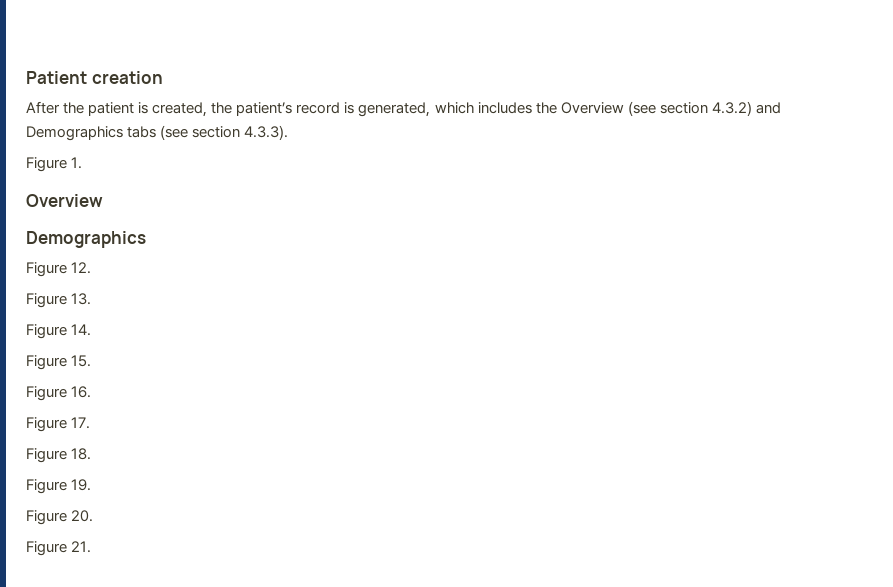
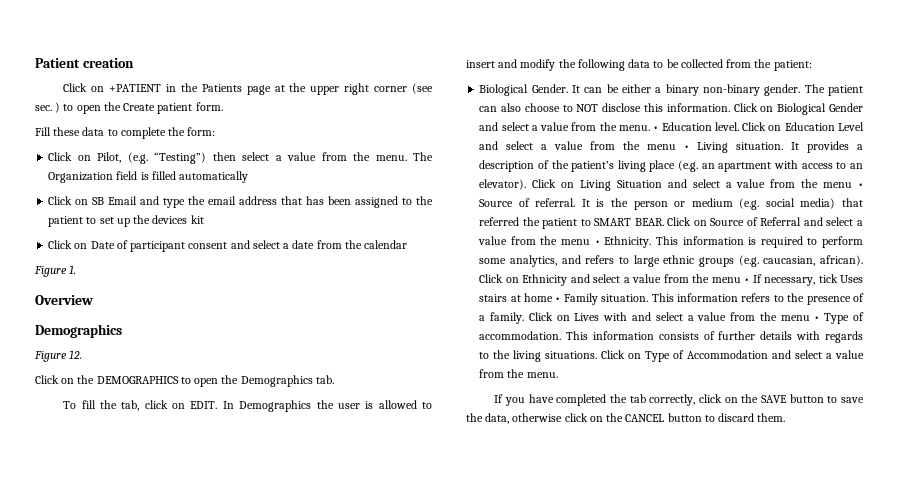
[26,101,781,117] [26,125,289,141] After the patient is created, the patient’s record is generated, which includes the Overview (see section 4.3.2) and Demographics tabs (see section 4.3.3). -> [63,83,434,95] [35,102,223,114] [35,127,216,139] [48,152,434,164] [48,171,249,183] [48,196,433,208] [48,215,204,227] [48,240,408,252] Click on +PATIENT in the Patients page at the upper right corner (see sec. ) to open the Create patient form. // Fill these data to complete the form: // Click on Pilot, (e.g. “Testing”) then select a value from the menu. The Organization field is filled automatically // Click on SB Email and type the email address that has been assigned to the patient to set up the devices kit // Click on Date of participant consent and select a date from the calendar
[26,293,92,308] [26,324,92,339] [26,355,92,370] [26,386,92,401] [26,417,91,432] [26,448,92,463] [26,479,92,494] [26,510,94,525] [26,541,92,556] Figure 13. // Figure 14. // Figure 15. // Figure 16. // Figure 17. // Figure 18. // Figure 19. // Figure 20. // Figure 21. -> [35,375,334,387] [63,400,433,412] [466,59,812,71] [479,84,863,96] [479,103,864,115] [479,122,865,131] [479,141,864,153] [479,160,863,172] [479,179,863,191] [479,198,863,210] [479,217,863,229] [478,236,863,248] [479,255,863,267] [479,274,863,286] [479,293,864,305] [479,312,865,324] [479,331,863,343] [479,350,865,362] [479,369,558,378] [494,394,865,406] [466,413,786,424] Click on the DEMOGRAPHICS to open the Demographics tab. // To fill the tab, click on EDIT. In Demographics the user is allowed to insert and modify the following data to be collected from the patient: // Biological Gender. It can be either a binary non-binary gender. The patient can also choose to NOT disclose this information. Click on Biological Gender and select a value from the menu. • Education level. Click on Education Level and select a value from the menu • Living situation. It provides a description of the patient’s living place (e.g. an apartment with access to an elevator). Click on Living Situation and select a value from the menu • Source of referral. It is the person or medium (e.g. social media) that referred the patient to SMART BEAR. Click on Source of Referral and select a value from the menu • Ethnicity. This information is required to perform some analytics, and refers to large ethnic groups (e.g. caucasian, african). Click on Ethnicity and select a value from the menu • If necessary, tick Uses stairs at home • Family situation. This information refers to the presence of a family. Click on Lives with and select a value from the menu • Type of accommodation. This information consists of further details with regards to the living situations. Click on Type of Accommodation and select a value from the menu. // If you have completed the tab correctly, click on the SAVE button to save the data, otherwise click on the CANCEL button to discard them.

